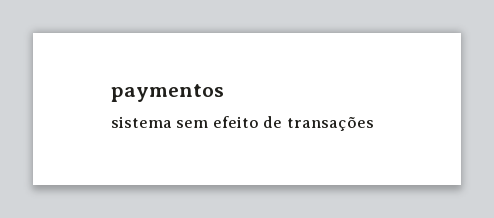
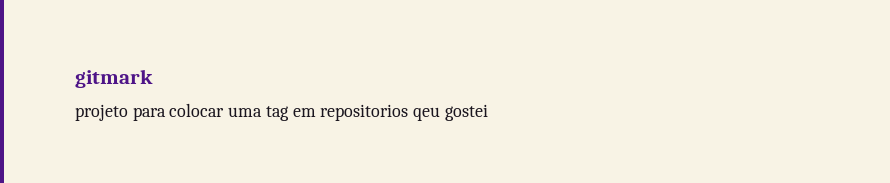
[111,84,224,102] [111,116,374,131] paymentos // sistema sem efeito de transações -> [75,69,153,88] [75,103,488,121] gitmark // projeto para colocar uma tag em repositorios qeu gostei

